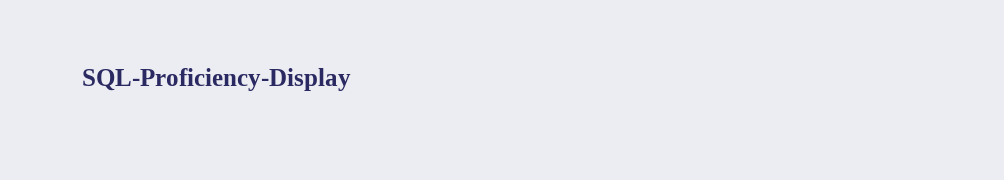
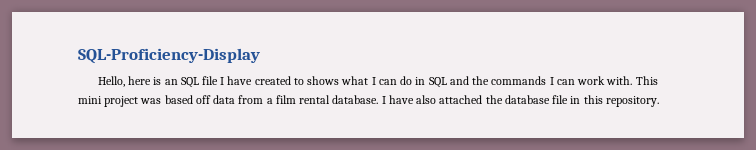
(351, 79) none -> [97,76,658,88] [78,95,659,107] // Hello, here is an SQL file I have created to shows what I can do in SQL and the commands I can work with. This mini project was based off data from a film rental database. I have also attached the database file in this repository.

